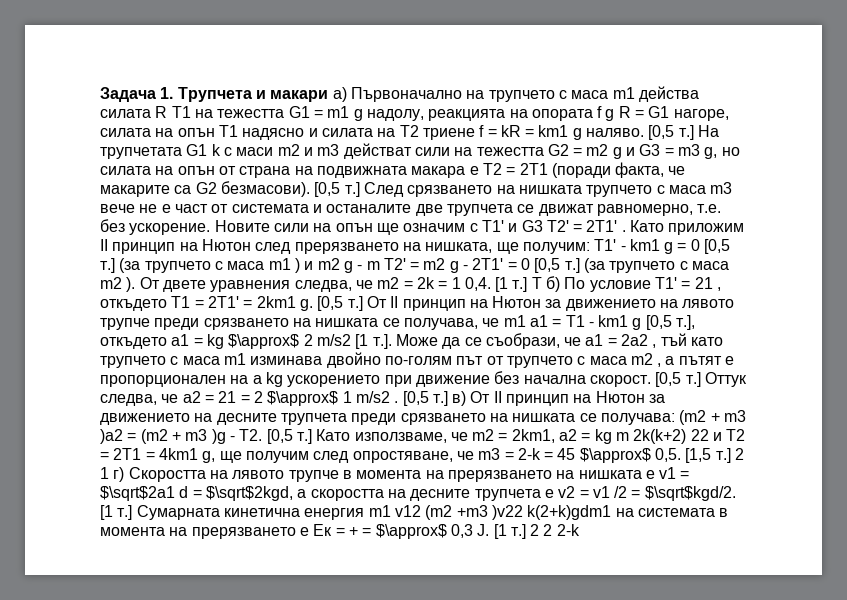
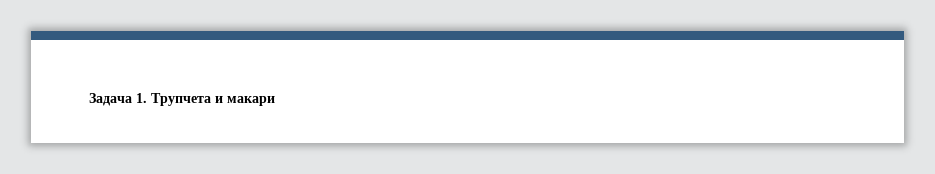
[332,86,699,102] [100,106,729,121] [100,125,720,140] [100,143,740,159] [100,162,686,178] [100,181,733,197] [100,204,722,216] [100,219,745,235] [100,239,731,254] [100,258,729,273] [100,276,722,292] [100,296,735,311] [100,315,696,330] [100,333,724,349] [100,352,735,368] [100,371,747,387] [100,391,666,406] [100,410,746,425] [100,429,746,444] [100,448,745,463] [100,467,690,482] [100,486,736,501] [100,505,729,520] [100,524,580,539] а) Първоначално на трупчето с маса m1 действа силата R T1 на тежестта G1 = m1 g надолу, реакцията на опората f g R = G1 нагоре, силата на опън T1 надясно и силата на T2 триене f = kR = km1 g наляво. [0,5 т.] На трупчетата G1 k с маси m2 и m3 действат сили на тежестта G2 = m2 g и G3 = m3 g, но силата на опън от страна на подвижната макара е T2 = 2T1 (поради факта, че макарите са G2 безмасови). [0,5 т.] След срязването на нишката трупчето с маса m3 вече не е част от системата и останалите две трупчета се движат равномерно, т.е. без ускорение. Новите сили на опън ще означим с T1' и G3 T2' = 2T1' . Като приложим II принцип на Нютон след прерязването на нишката, ще получим: T1' - km1 g = 0 [0,5 т.] (за трупчето с маса m1 ) и m2 g - m T2' = m2 g - 2T1' = 0 [0,5 т.] (за трупчето с маса m2 ). От двете уравнения следва, че m2 = 2k = 1 0,4. [1 т.] T б) По условие T1' = 21 , откъдето T1 = 2T1' = 2km1 g. [0,5 т.] От II принцип на Нютон за движението на лявото трупче преди срязването на нишката се получава, че m1 a1 = T1 - km1 g [0,5 т.], откъдето a1 = kg $\approx$ 2 m/s2 [1 т.]. Може да се съобрази, че a1 = 2a2 , тъй като трупчето с маса m1 изминава двойно по-голям път от трупчето с маса m2 , а пътят е пропорционален на a kg ускорението при движение без начална скорост. [0,5 т.] Оттук следва, че a2 = 21 = 2 $\approx$ 1 m/s2 . [0,5 т.] в) От II принцип на Нютон за движението на десните трупчета преди срязването на нишката се получава: (m2 + m3 )a2 = (m2 + m3 )g - T2. [0,5 т.] Като използваме, че m2 = 2km1, a2 = kg m 2k(k+2) 22 и T2 = 2T1 = 4km1 g, ще получим след опростяване, че m3 = 2-k = 45 $\approx$ 0,5. [1,5 т.] 2 1 г) Скоростта на лявото трупче в момента на прерязването на нишката е v1 = $\sqrt$2a1 d = $\sqrt$2kgd, а скоростта на десните трупчета е v2 = v1 /2 = $\sqrt$kgd/2. [1 т.] Сумарната кинетична енергия m1 v12 (m2 +m3 )v22 k(2+k)gdm1 на системата в момента на прерязването е Eк = + = $\approx$ 0,3 J. [1 т.] 2 2 2-k -> (275, 101) none

